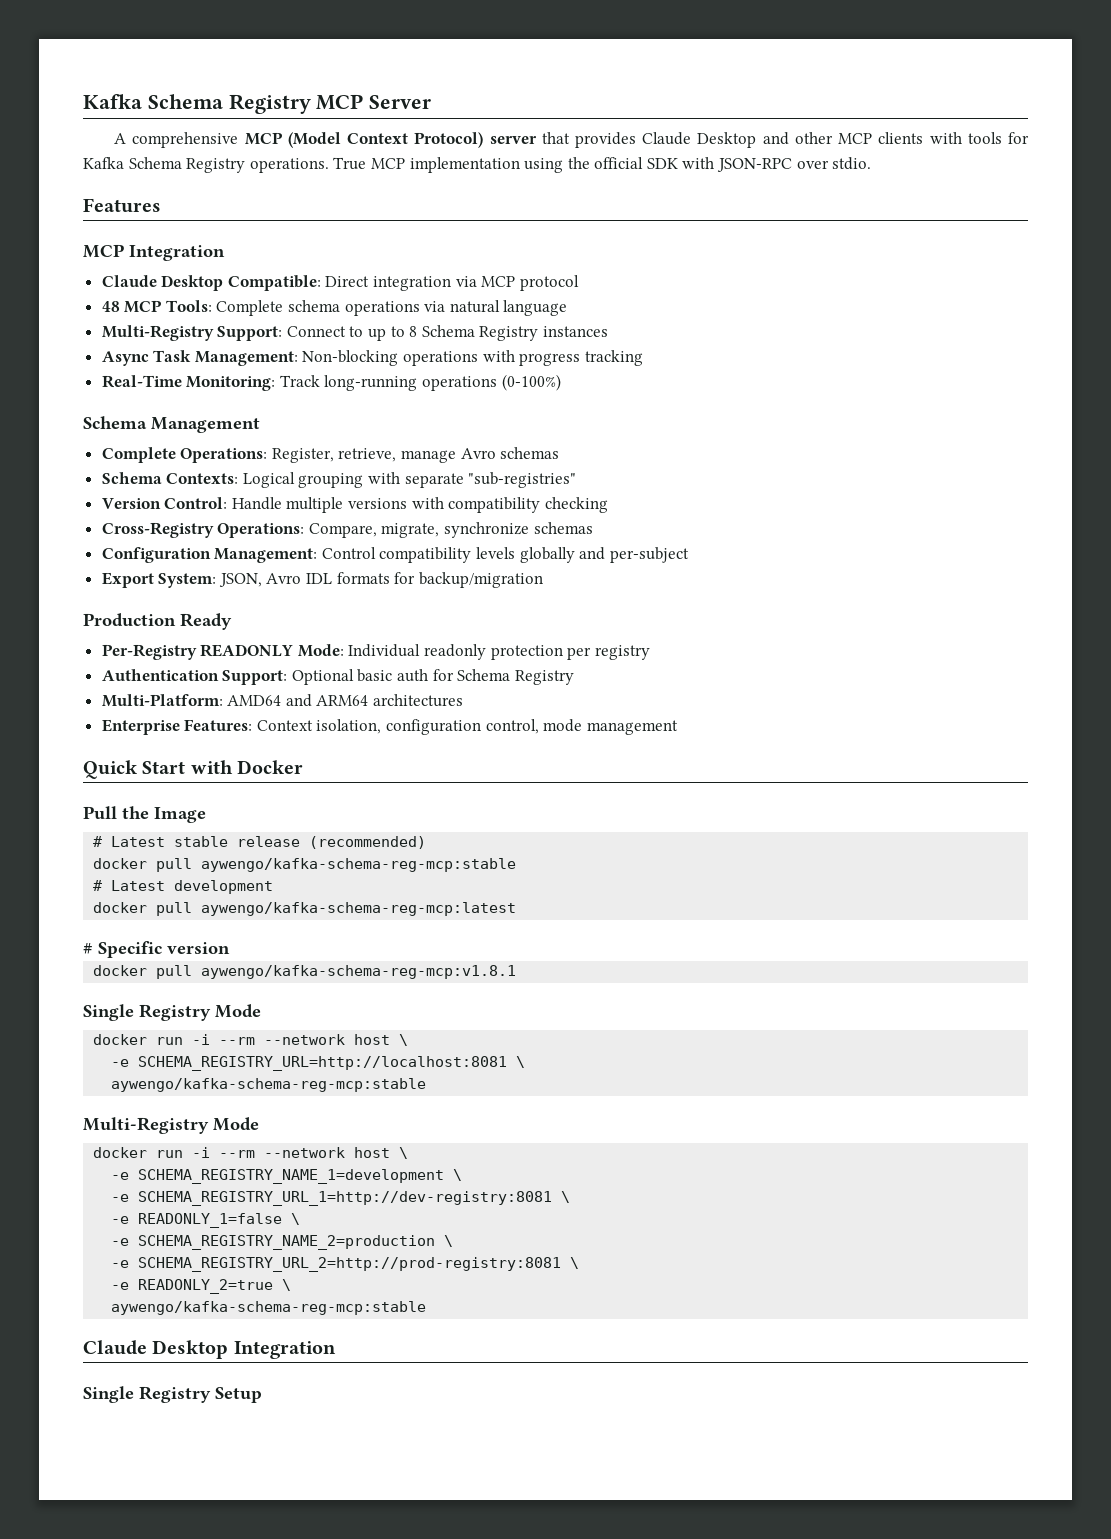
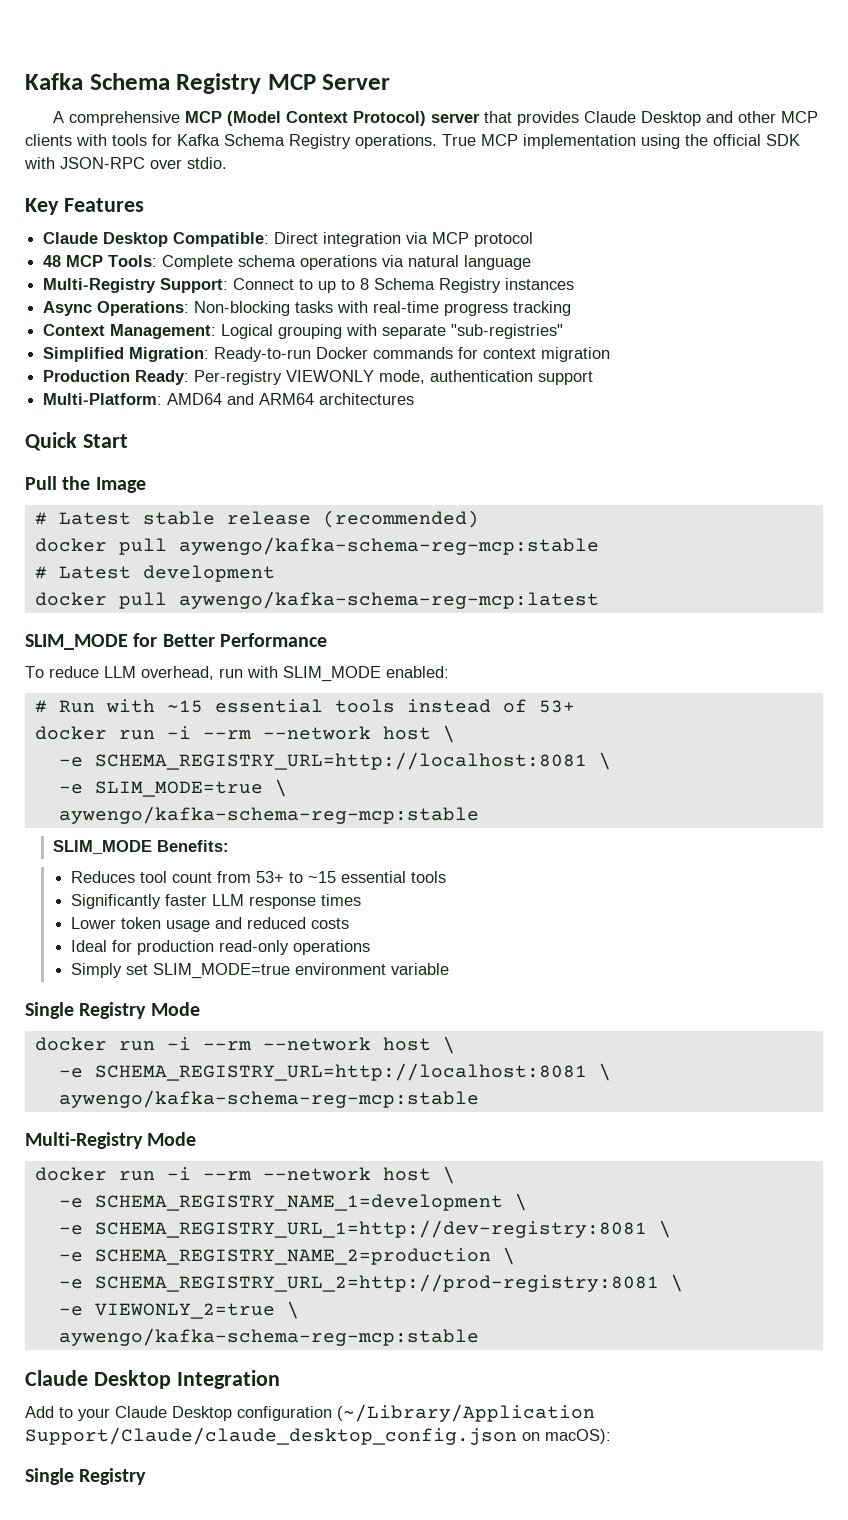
(872, 163) none -> [25,198,59,215] Key
[83,244,225,261] // MCP Integration -> (144, 205) none
[153,350,643,366] [101,374,561,391] [83,416,260,433] [101,447,560,463] [101,472,239,484] Task Management: Non-blocking operations with progress tracking // Real-Time Monitoring: Track long-running operations (0-100%) // Schema Management // Complete Operations: Register, retrieve, manage Avro schemas // Schema Contexts: -> [97,301,572,316] [43,324,217,339] Operations: Non-blocking tasks with real-time progress tracking // Context Management:
[101,497,608,513] [101,522,593,538] [101,547,689,563] [101,572,543,588] [83,613,232,630] [101,644,650,660] [101,669,574,685] Version Control: Handle multiple versions with compatibility checking // Cross-Registry Operations: Compare, migrate, synchronize schemas // Configuration Management: Control compatibility levels globally and per-subject // Export System: JSON, Avro IDL formats for backup/migration // Production Ready // Per-Registry READONLY Mode: Individual readonly protection per registry // Authentication Support: Optional basic auth for Schema Registry -> [43,347,611,362] [43,370,594,385] Simplified Migration: Ready-to-run Docker commands for context migration // Production Ready: Per-registry VIEWONLY mode, authentication support
[101,719,678,735] // Enterprise Features: Context isolation, configuration control, mode management -> (415, 399) none
[190,760,304,774] with Docker -> (128, 441) none
[83,941,230,958] [93,965,517,979] # Specific version // docker pull aywengo/kafka-schema-reg-mcp:v1.8.1 -> [25,633,327,650] [25,666,449,682] [34,699,575,713] [34,725,455,743] [58,752,611,770] [58,779,287,797] [58,806,479,824] [52,840,229,854] [70,871,446,883] [70,894,361,909] [70,917,349,932] [70,940,370,955] [70,963,449,979] SLIM_MODE for Better Performance // To reduce LLM overhead, run with SLIM_MODE enabled: // # Run with ~15 essential tools instead of 53+ // docker run -i --rm --network host \ // -e SCHEMA_REGISTRY_URL=http://localhost:8081 \ // -e SLIM_MODE=true \ // aywengo/kafka-schema-reg-mcp:stable // SLIM_MODE Benefits: // Reduces tool count from 53+ to ~15 essential tools // Significantly faster LLM response times // Lower token usage and reduced costs // Ideal for production read-only operations // Simply set SLIM_MODE=true environment variable
[111,1213,301,1228] // -e READONLY_1=false \ -> (671, 1229) none
[138,1279,274,1294] READONLY_2=true -> [94,1303,275,1319] VIEWONLY_2=true
[83,1386,262,1403] // Single Registry Setup -> [25,1404,595,1422] [25,1427,611,1445] [25,1468,147,1485] // Add to your Claude Desktop configuration (~/Library/Application Support/Claude/claude_desktop_config.json on macOS): // Single Registry

